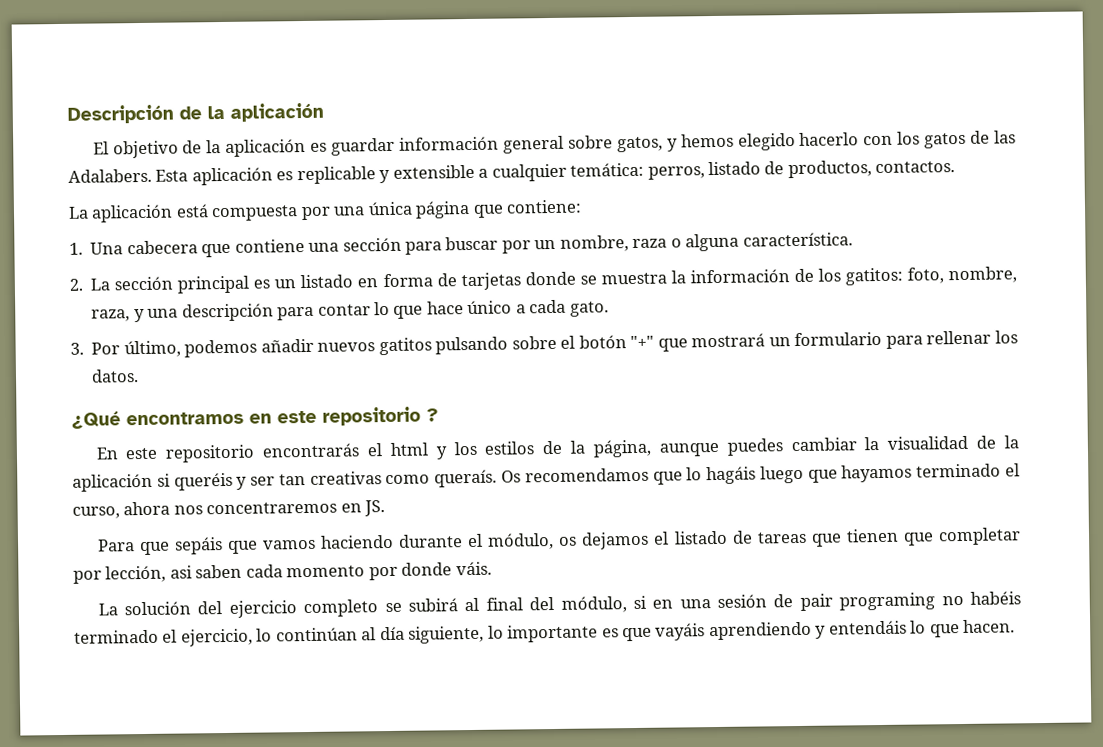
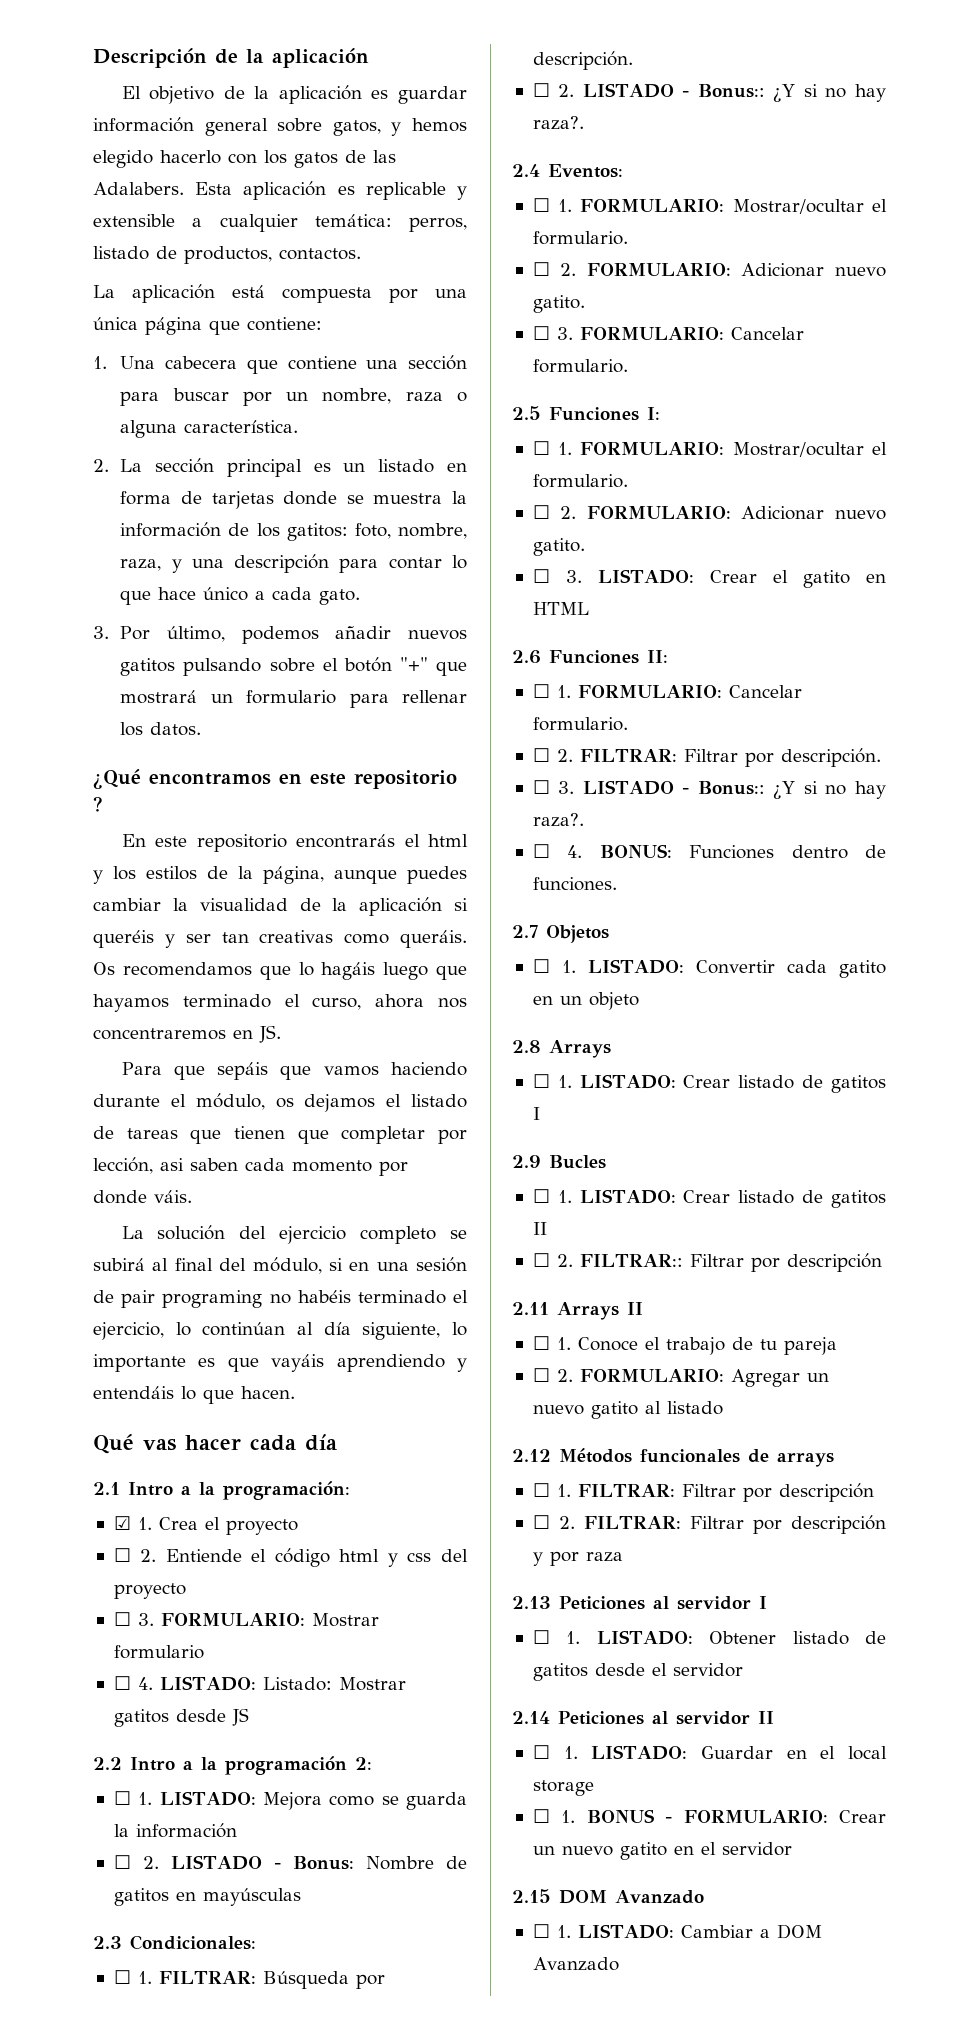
[434,469,498,488] queraís. -> [400,930,467,948] queráis.
(1016, 626) none -> [93,1434,337,1454] [93,1481,350,1500] [113,1516,298,1535] [113,1548,468,1567] [113,1583,186,1599] [113,1612,379,1627] [113,1645,204,1659] [113,1676,406,1691] [113,1708,249,1727] [93,1756,372,1775] [113,1791,467,1810] [113,1823,237,1838] [113,1855,467,1870] [113,1888,301,1906] [93,1935,256,1950] [113,1970,385,1989] [532,51,633,70] [532,83,886,102] [532,116,584,130] [512,164,623,178] [532,198,887,214] [532,231,628,245] [532,262,886,277] [532,295,585,313] [532,326,804,340] [532,359,628,373] [512,406,660,421] [532,441,887,457] [532,474,628,488] [532,505,886,520] [532,538,585,556] [532,569,886,588] [532,602,589,615] [512,650,668,664] [532,684,802,698] [532,717,628,731] [532,748,881,767] [532,780,886,799] [532,813,584,827] [532,844,886,859] [532,877,617,891] [512,925,609,943] [532,959,886,978] [532,992,639,1010] [512,1040,611,1058] [532,1074,886,1093] [532,1107,540,1120] [512,1155,606,1169] [532,1189,886,1208] [532,1222,547,1235] [532,1253,882,1272] [512,1302,643,1320] [532,1336,837,1355] [532,1368,829,1387] [532,1401,723,1419] [512,1448,834,1467] [532,1483,874,1502] [532,1515,886,1534] [532,1551,623,1566] [512,1596,767,1610] [532,1630,886,1645] [532,1663,743,1681] [512,1711,774,1725] [532,1745,888,1760] [532,1780,594,1796] [532,1809,886,1823] [532,1842,792,1860] [512,1889,704,1904] [532,1924,822,1939] [532,1957,619,1971] // Qué vas hacer cada día // 2.1 Intro a la programación: // ☑ 1. Crea el proyecto // ☐ 2. Entiende el código html y css del proyecto // ☐ 3. FORMULARIO: Mostrar formulario // ☐ 4. LISTADO: Listado: Mostrar gatitos desde JS // 2.2 Intro a la programación 2: // ☐ 1. LISTADO: Mejora como se guarda la información // ☐ 2. LISTADO - Bonus: Nombre de gatitos en mayúsculas // 2.3 Condicionales: // ☐ 1. FILTRAR: Búsqueda por descripción. // ☐ 2. LISTADO - Bonus:: ¿Y si no hay raza?. // 2.4 Eventos: // ☐ 1. FORMULARIO: Mostrar/ocultar el formulario. // ☐ 2. FORMULARIO: Adicionar nuevo gatito. // ☐ 3. FORMULARIO: Cancelar formulario. // 2.5 Funciones I: // ☐ 1. FORMULARIO: Mostrar/ocultar el formulario. // ☐ 2. FORMULARIO: Adicionar nuevo gatito. // ☐ 3. LISTADO: Crear el gatito en HTML // 2.6 Funciones II: // ☐ 1. FORMULARIO: Cancelar formulario. // ☐ 2. FILTRAR: Filtrar por descripción. // ☐ 3. LISTADO - Bonus:: ¿Y si no hay raza?. // ☐ 4. BONUS: Funciones dentro de funciones. // 2.7 Objetos // ☐ 1. LISTADO: Convertir cada gatito en un objeto // 2.8 Arrays // ☐ 1. LISTADO: Crear listado de gatitos I // 2.9 Bucles // ☐ 1. LISTADO: Crear listado de gatitos II // ☐ 2. FILTRAR:: Filtrar por descripción // 2.11 Arrays II // ☐ 1. Conoce el trabajo de tu pareja // ☐ 2. FORMULARIO: Agregar un nuevo gatito al listado // 2.12 Métodos funcionales de arrays // ☐ 1. FILTRAR: Filtrar por descripción // ☐ 2. FILTRAR: Filtrar por descripción y por raza // 2.13 Peticiones al servidor I // ☐ 1. LISTADO: Obtener listado de gatitos desde el servidor // 2.14 Peticiones al servidor II // ☐ 1. LISTADO: Guardar en el local storage // ☐ 1. BONUS - FORMULARIO: Crear un nuevo gatito en el servidor // 2.15 DOM Avanzado // ☐ 1. LISTADO: Cambiar a DOM Avanzado

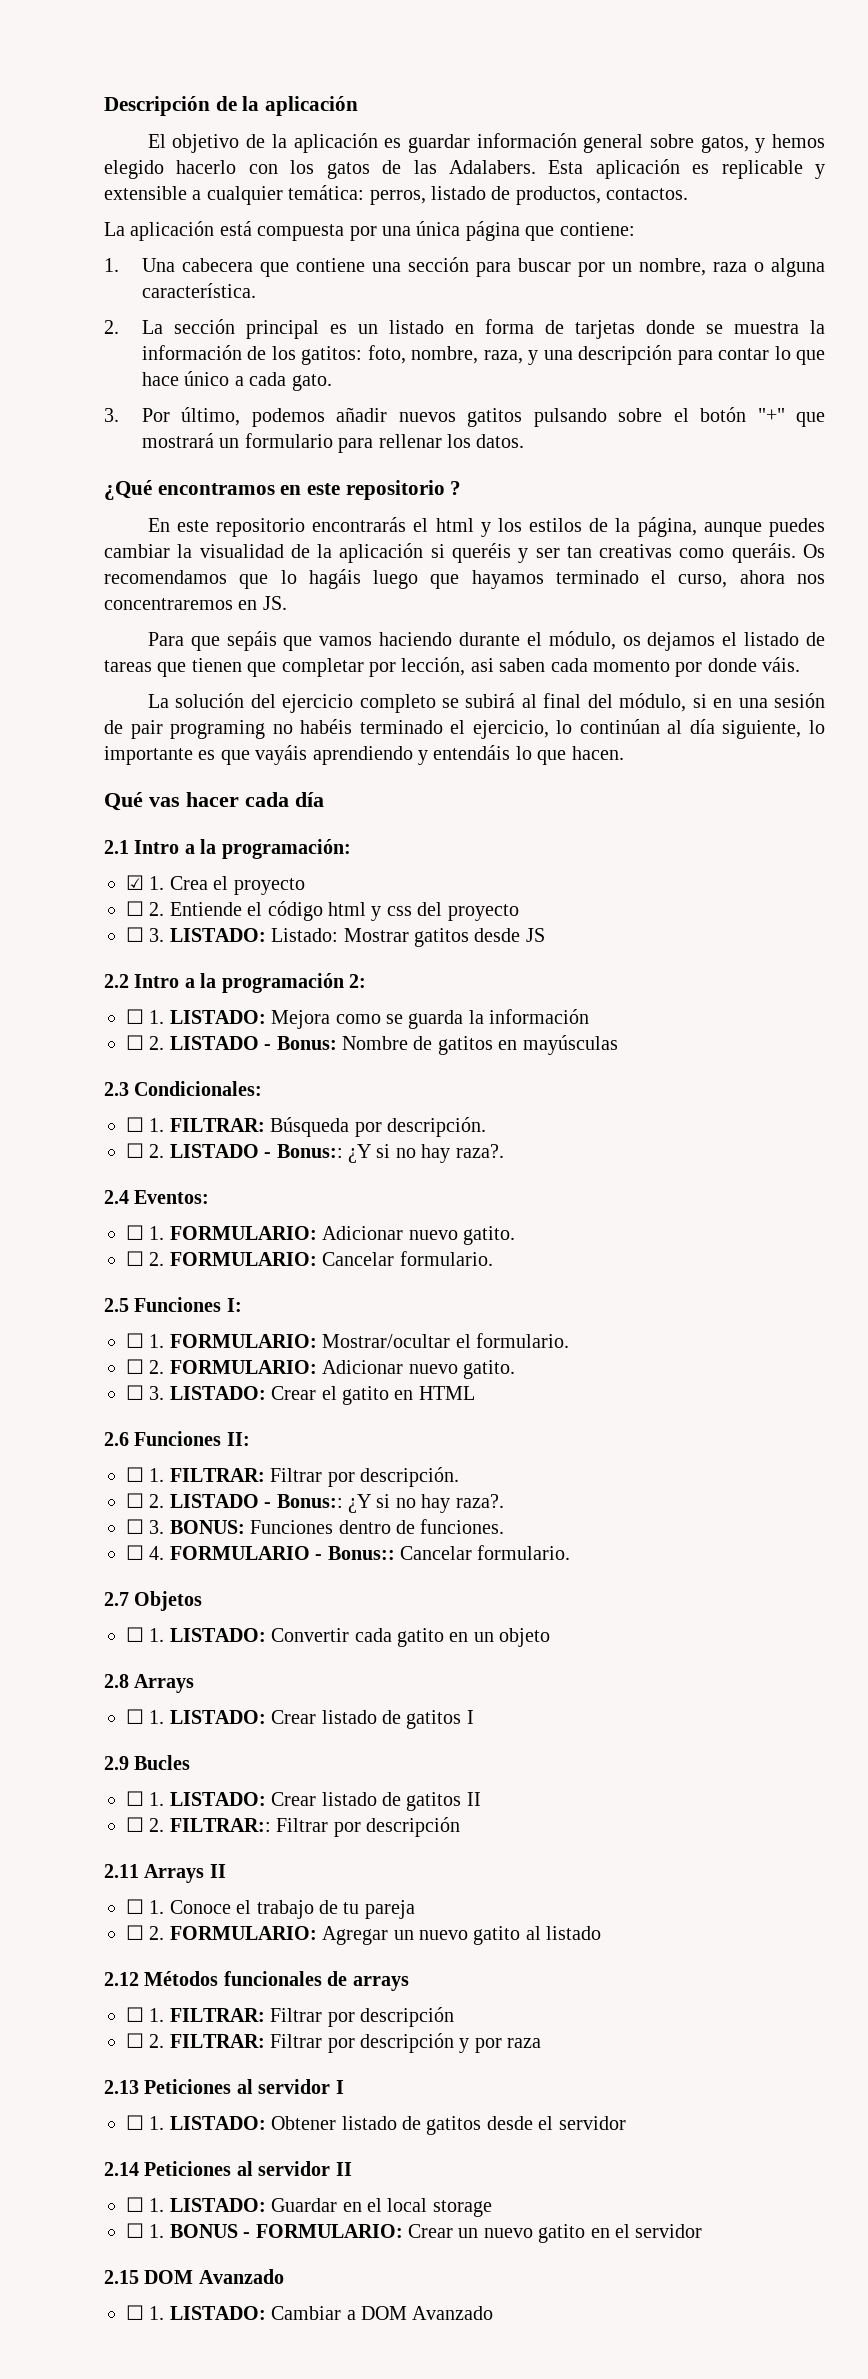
[160,1613,379,1627] [113,1645,204,1659] [113,1676,153,1690] FORMULARIO: Mostrar formulario // ☐ 4. -> (165, 935) none
[732,199,887,214] [532,231,628,245] [532,262,886,277] [532,295,585,313] [532,326,573,340] Mostrar/ocultar el formulario. // ☐ 2. FORMULARIO: Adicionar nuevo gatito. // ☐ 3. -> [322,1226,515,1245] [126,1251,165,1266] Adicionar nuevo gatito. // ☐ 2.
[577,685,802,698] [532,717,628,731] [532,748,573,762] FORMULARIO: Cancelar formulario. // ☐ 2. -> (165, 1475) none
[558,781,575,794] 3. -> [149,1494,165,1508] 2.
[567,845,583,858] 4. -> [149,1520,165,1534] 3.
(617, 884) none -> [126,1545,571,1560] // ☐ 4. FORMULARIO - Bonus:: Cancelar formulario.

